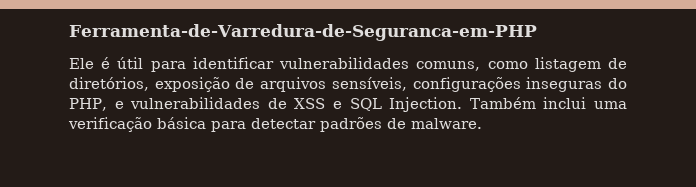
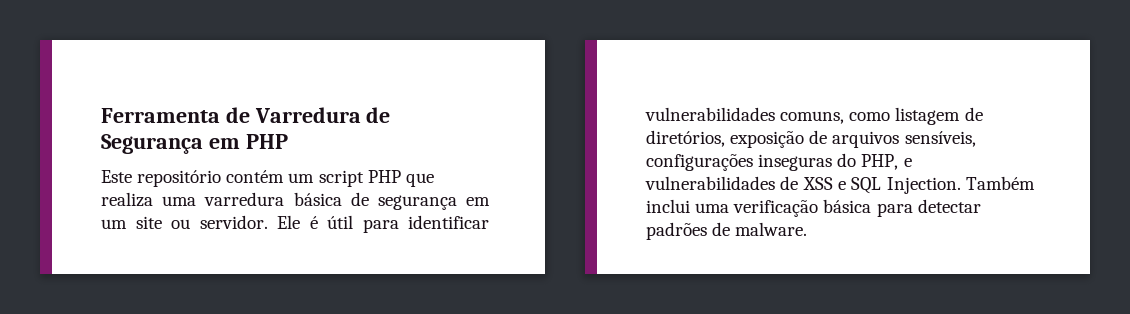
[69,24,537,41] Ferramenta-de-Varredura-de-Seguranca-em-PHP // -> [101,107,391,123] [101,134,288,154] [101,170,434,187] [101,192,491,210] [101,215,268,229] Ferramenta de Varredura de Segurança em PHP // Este repositório contém um script PHP que realiza uma varredura básica de segurança em um site ou servidor.

